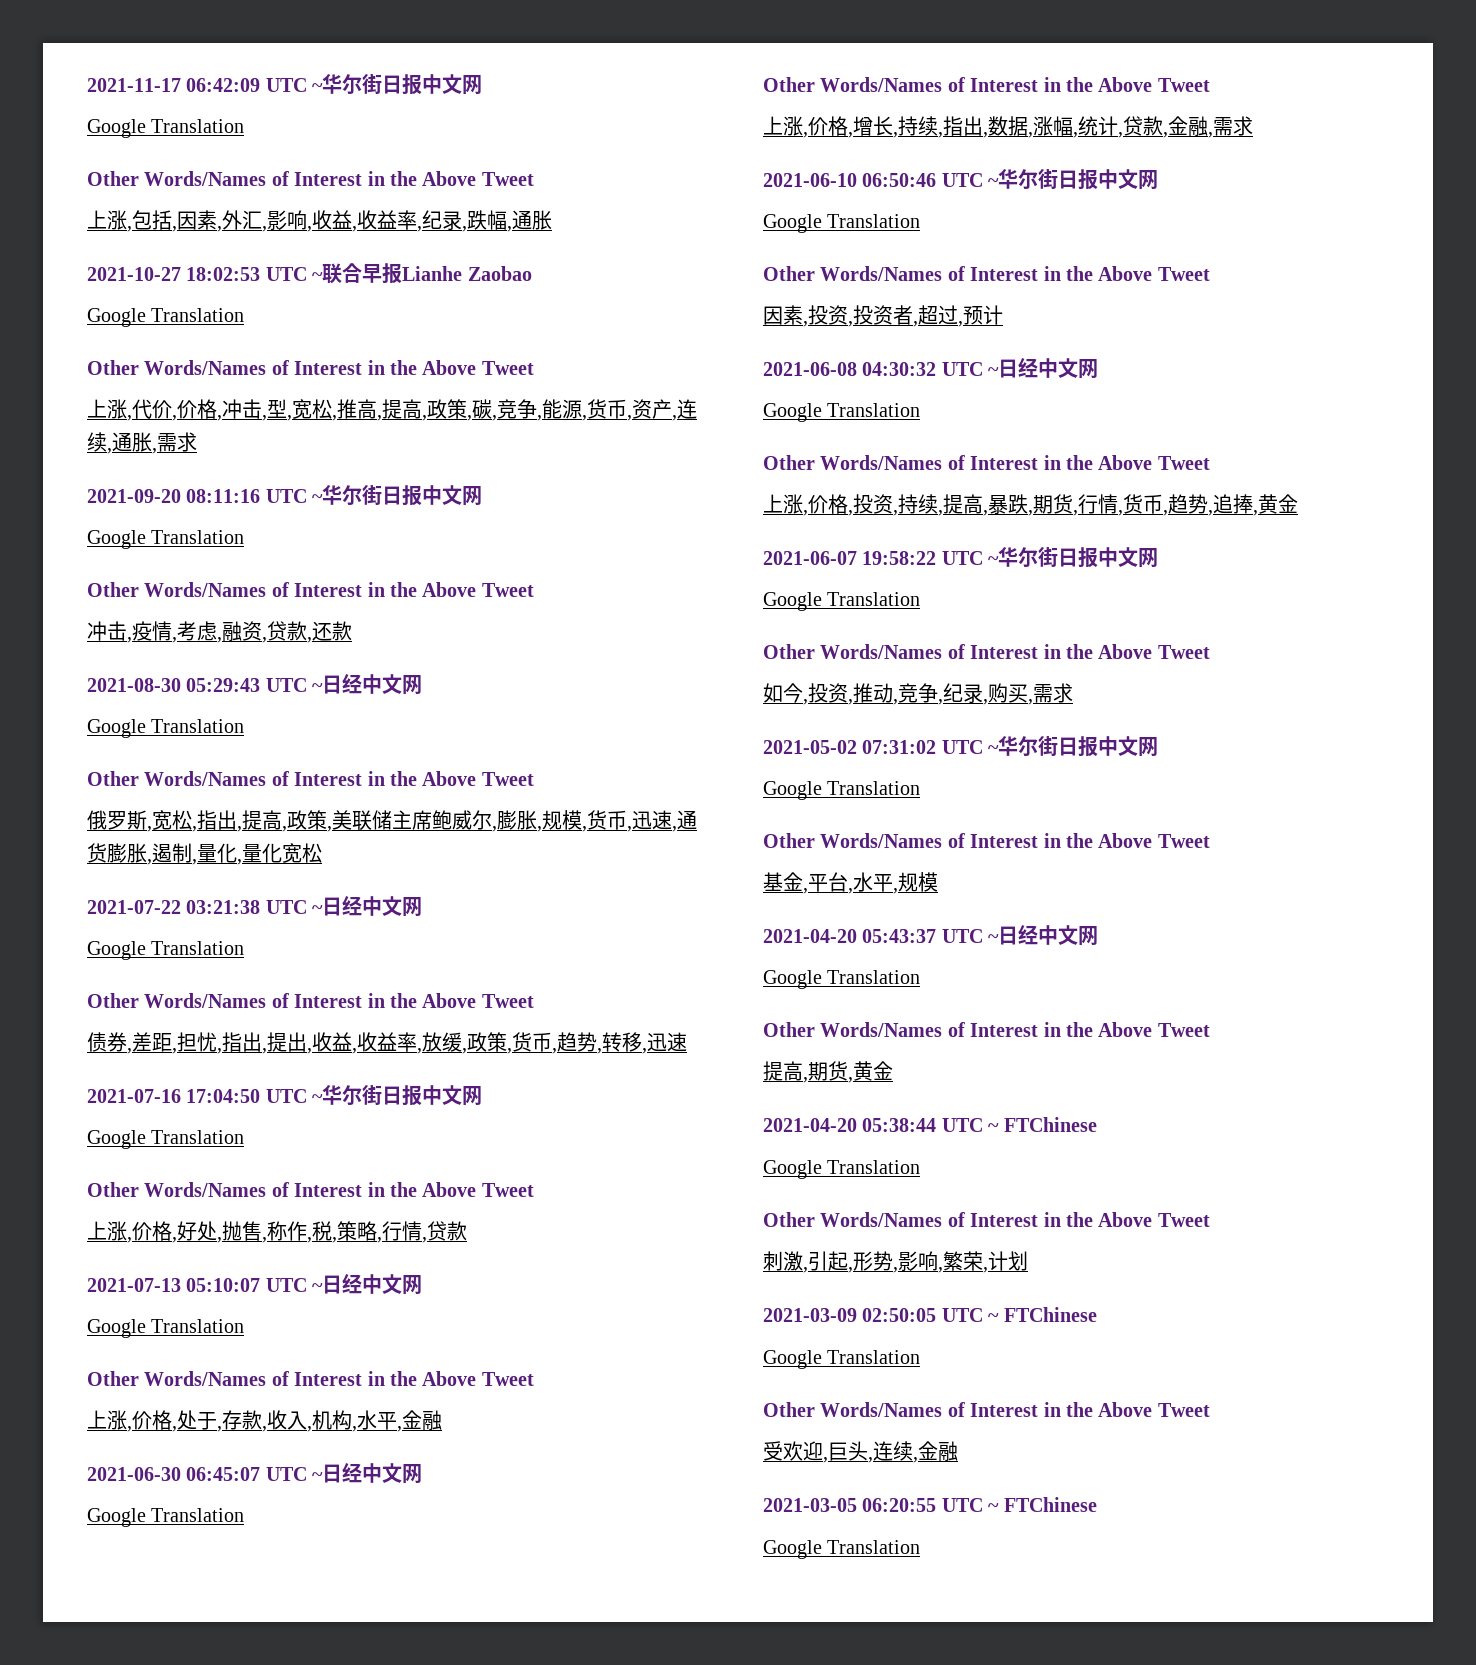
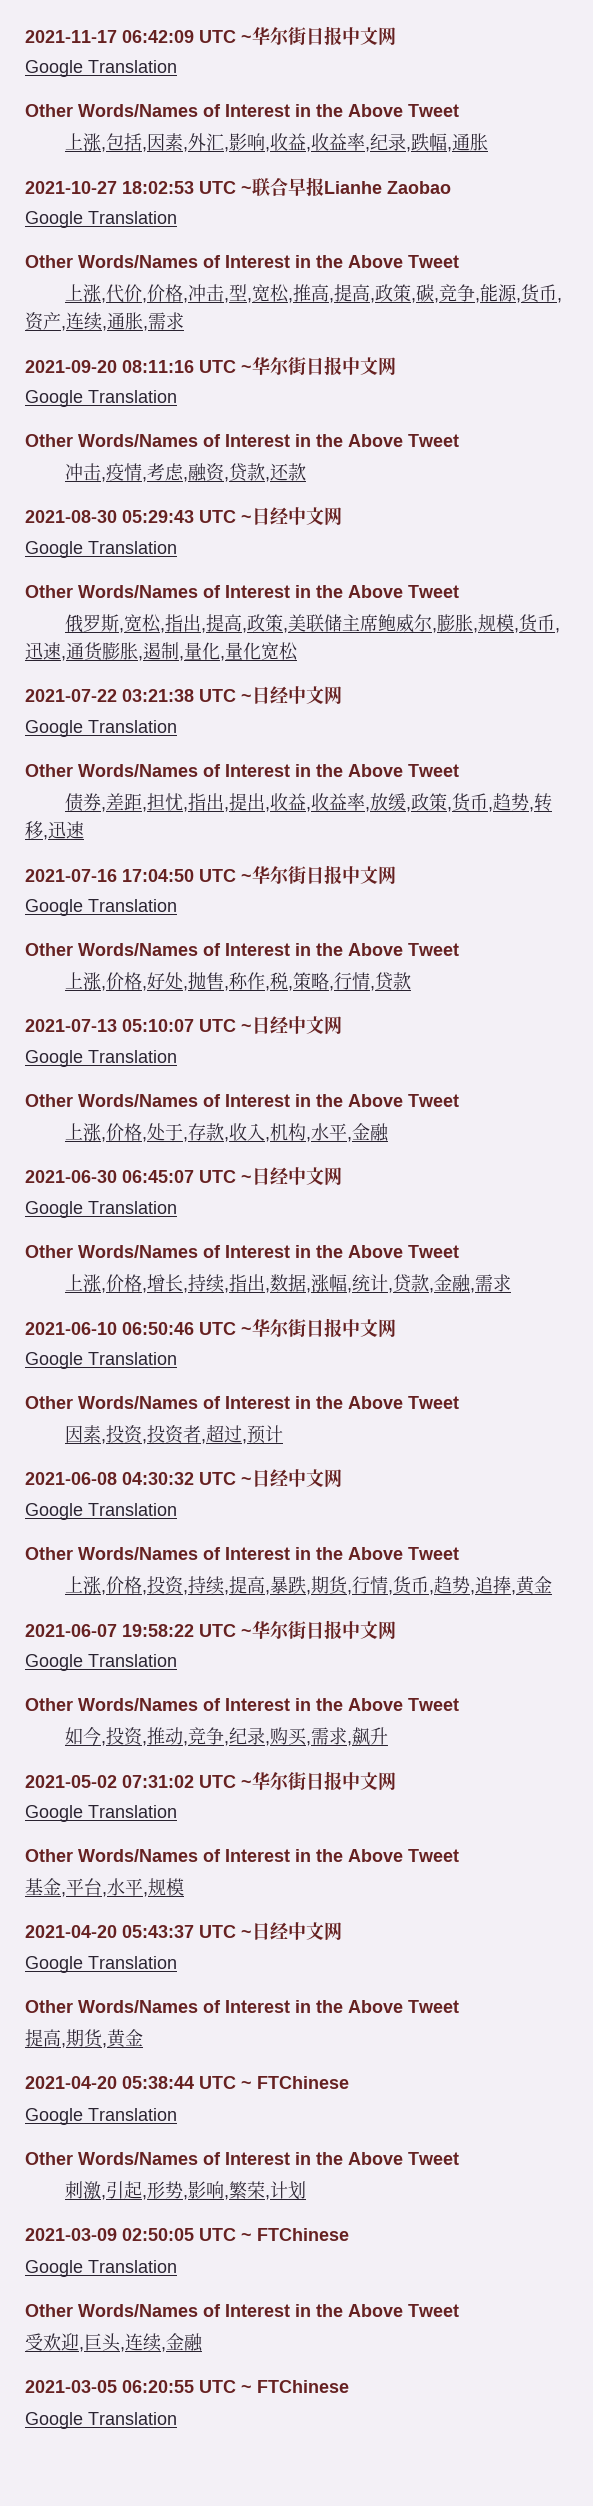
(1073, 693) none -> [347,1727,389,1746] ,飙升

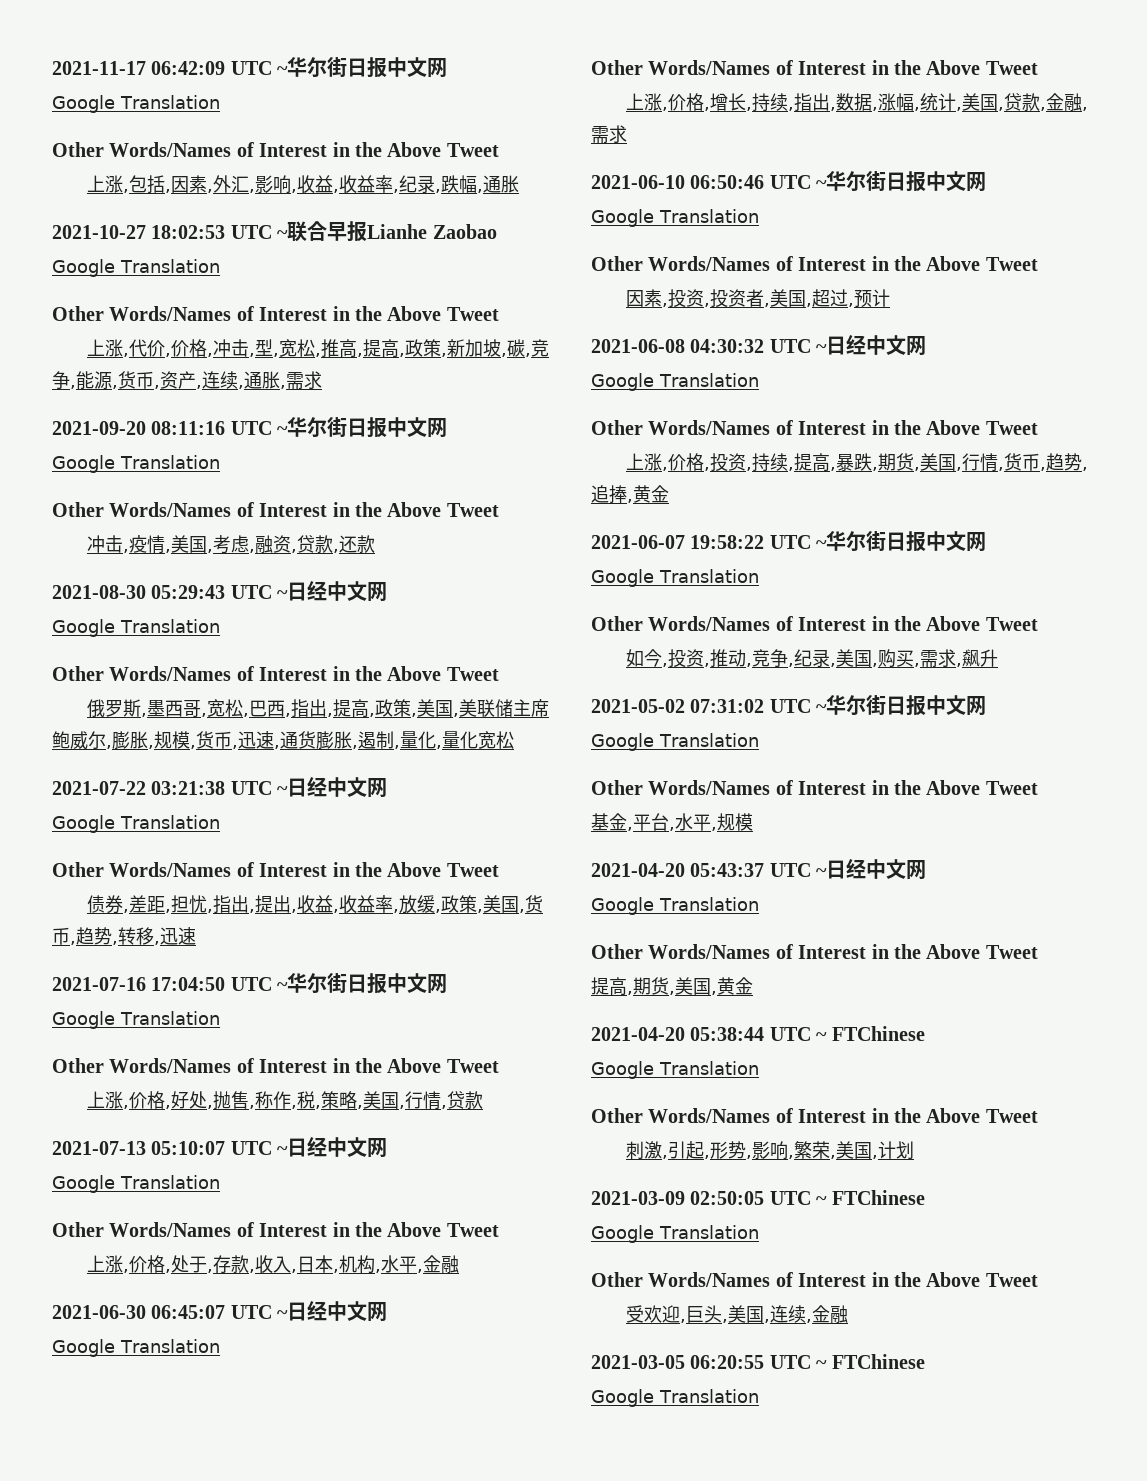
(417, 300) none -> [446,339,507,357] 新加坡,
(148, 479) none -> [170,535,213,553] 美国,
[124,614,162,633] 宽松 -> [146,699,285,717] 墨西哥,宽松,巴西
(307, 623) none -> [434,699,477,717] 国,美
(453, 809) none -> [482,895,525,913] 美国,
(335, 988) none -> [362,1091,405,1109] 美国,
(271, 1139) none -> [296,1255,339,1273] 日本,
(394, 1290) none -> [961,93,1004,111] 美国,
(207, 1441) none -> [769,289,812,307] 美国,
(353, 1592) none -> [919,453,962,471] 美国,
(271, 1743) none -> [835,649,878,667] 美国,
(107, 2045) none -> [675,977,717,995] 美国,
(271, 2197) none -> [835,1141,878,1159] 美国,
(125, 2349) none -> [727,1305,770,1323] 美国,

